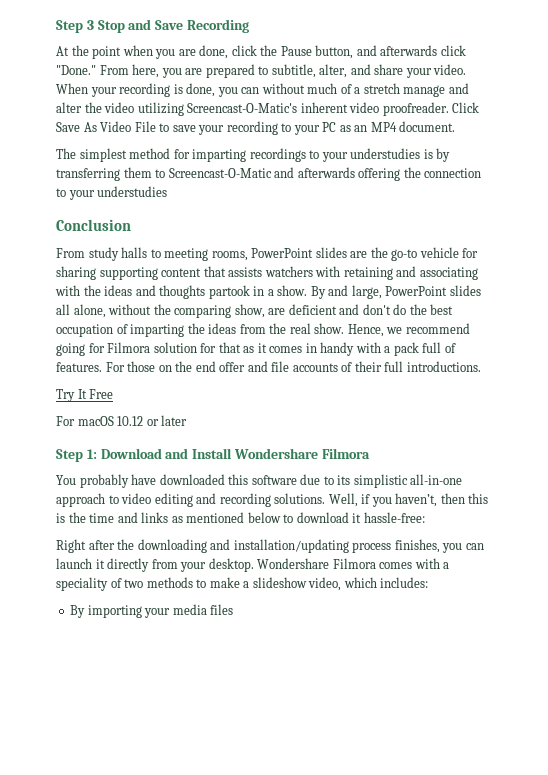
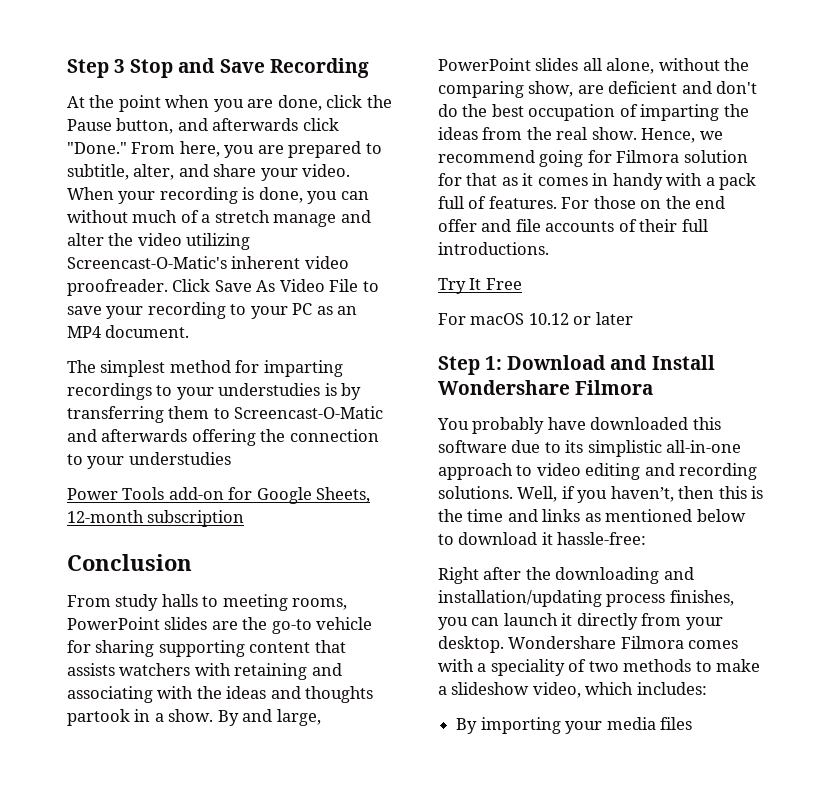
(168, 191) none -> [67,487,371,504] [67,510,245,527] // Power Tools add-on for Google Sheets, 12-month subscription

